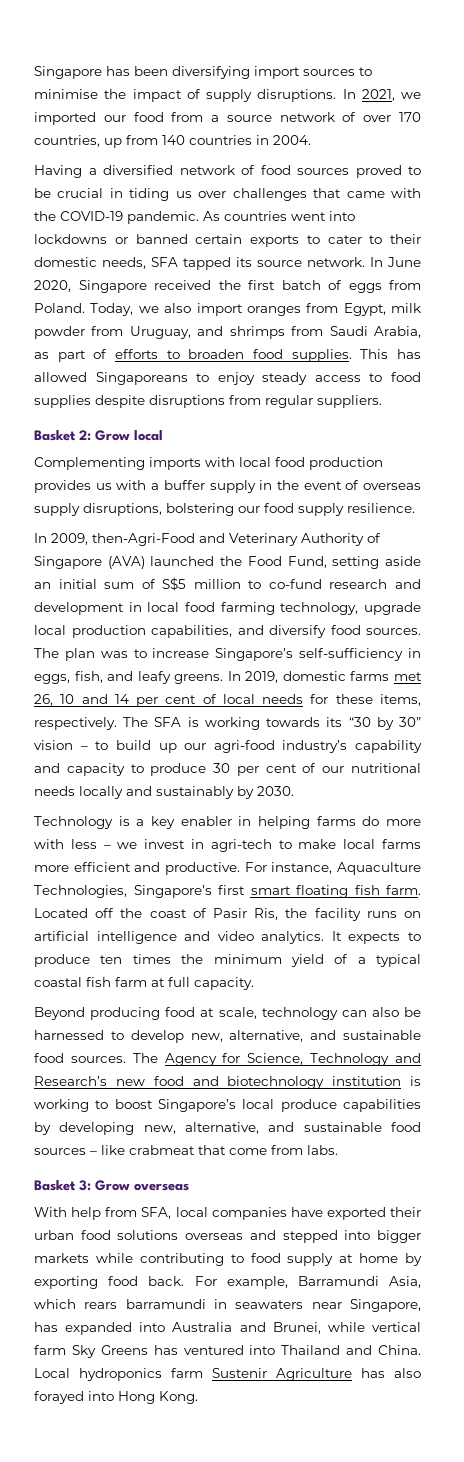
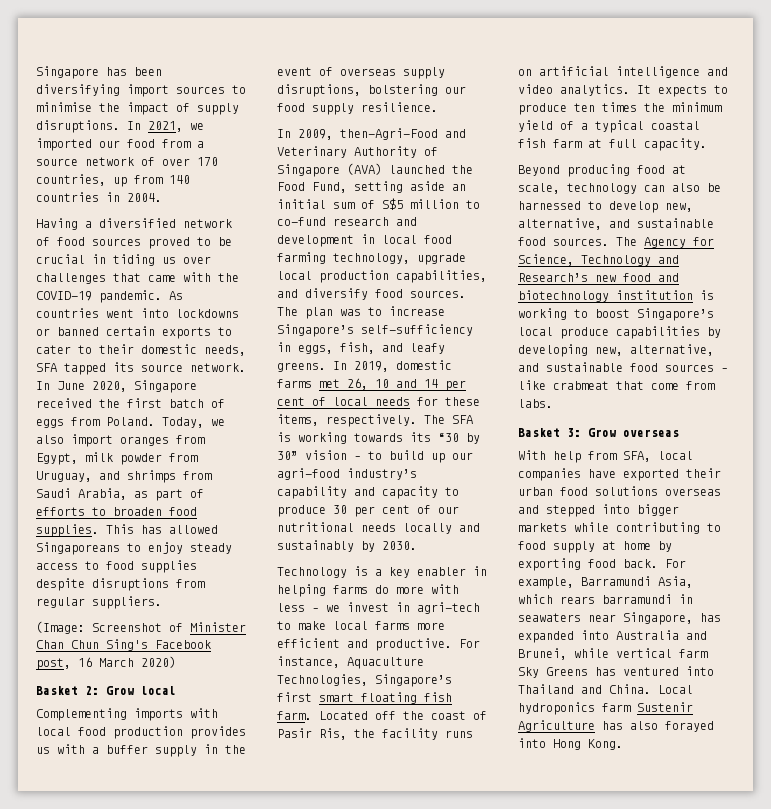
(382, 401) none -> [36,621,246,634] [36,639,211,651] [36,656,176,670] // (Image: Screenshot of Minister Chan Chun Sing's Facebook post, 16 March 2020)

